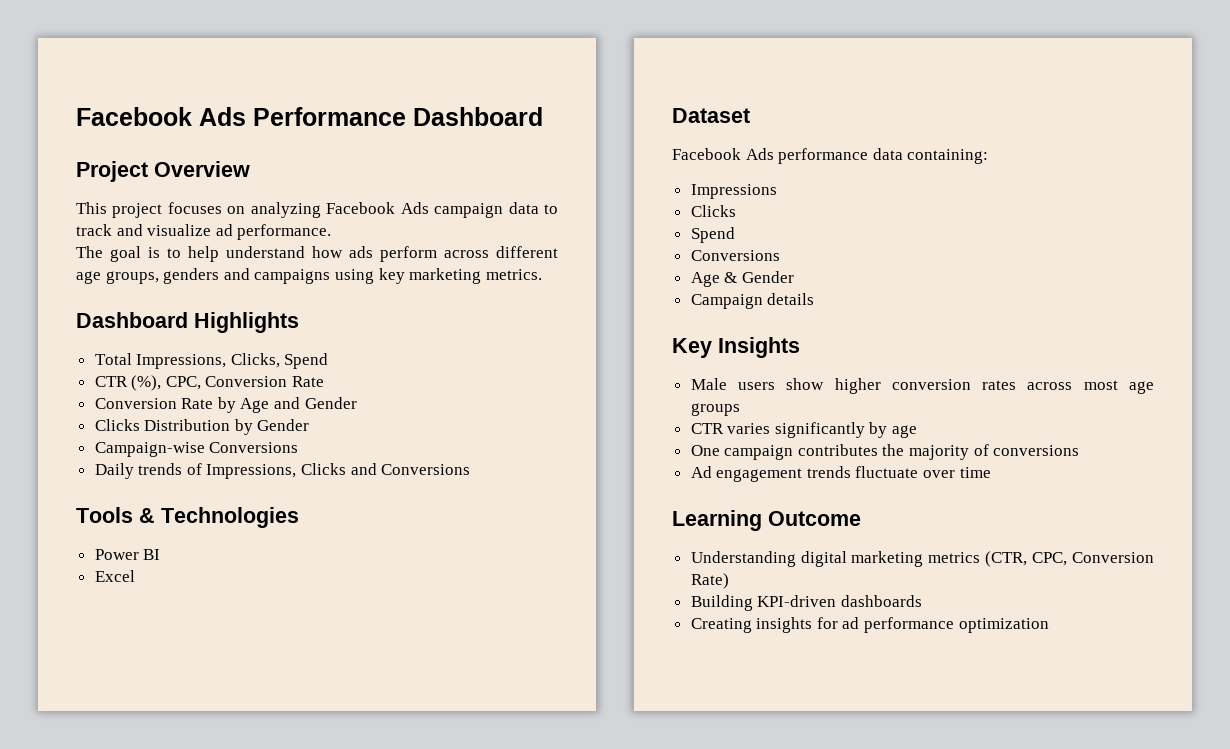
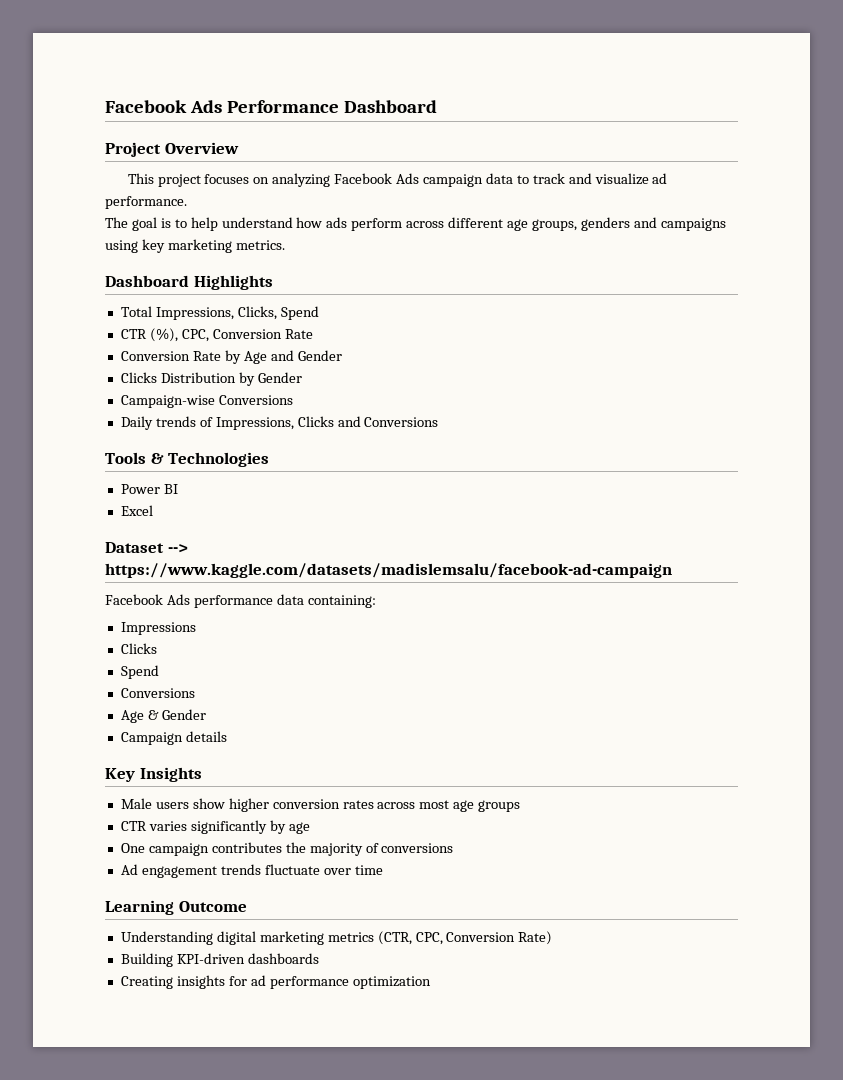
(750, 115) none -> [167,544,188,553] [105,563,672,578] --> https://www.kaggle.com/datasets/madislemsalu/facebook-ad-campaign

